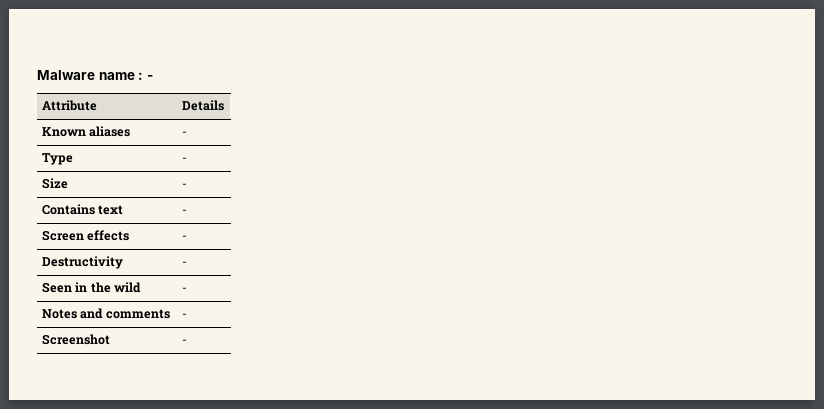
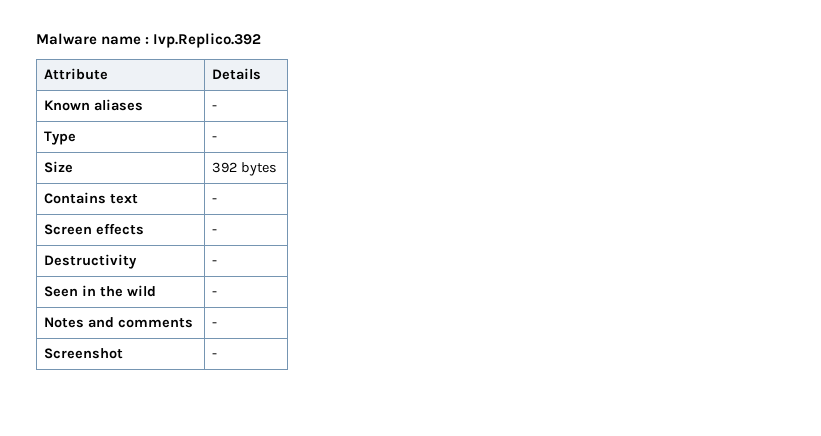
[146,75,153,80] - -> [153,33,262,48] Ivp.Replico.392
[182,183,188,188] - -> [212,162,277,176] 392 bytes

